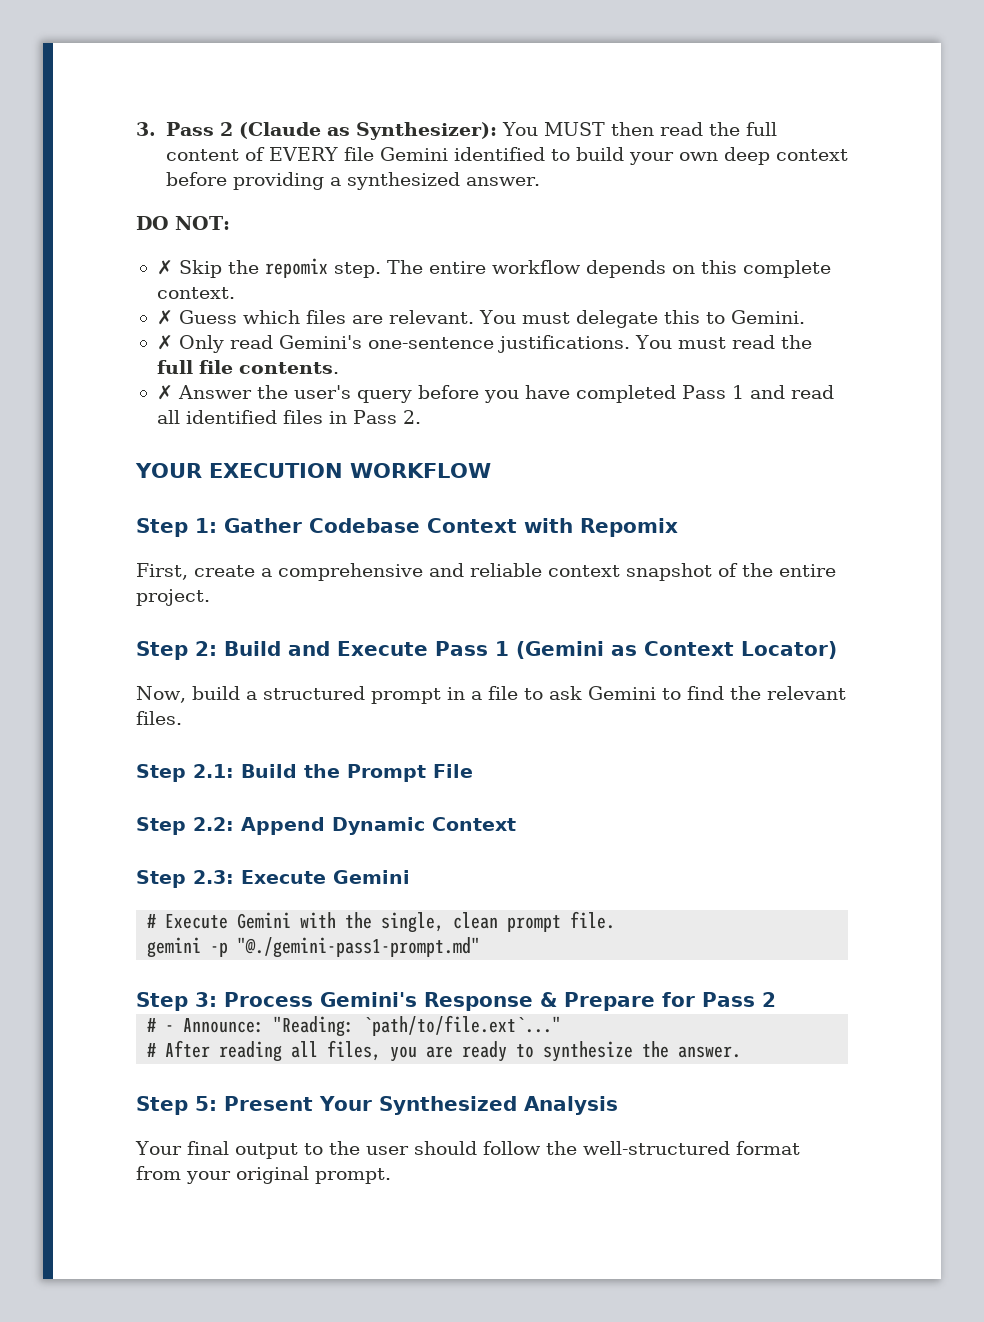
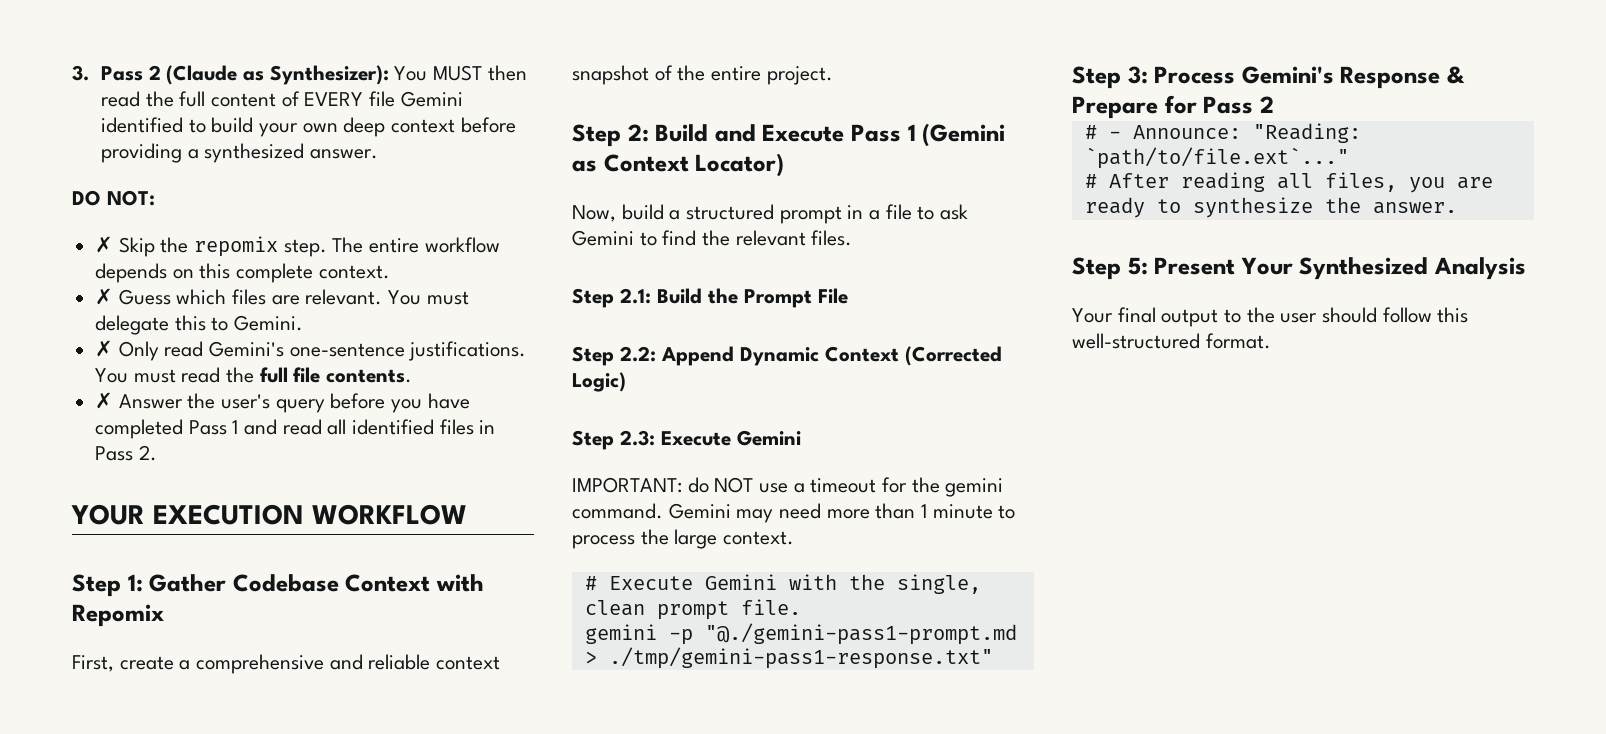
(516, 824) none -> [905,346,1002,366] [572,372,626,392] (Corrected Logic)
(410, 877) none -> [572,477,1004,497] [572,503,1016,523] [572,529,795,549] // IMPORTANT: do NOT use a timeout for the gemini command. Gemini may need more than 1 minute to process the large context.
[237,937,481,958] "@./gemini-pass1-prompt.md" -> [704,623,1017,645] [584,647,993,669] "@./gemini-pass1-prompt.md > ./tmp/gemini-pass1-response.txt"
[545,1141,800,1155] [136,1166,391,1184] the well-structured format from your original prompt. -> [1437,307,1469,323] [1072,333,1271,349] this well-structured format.

